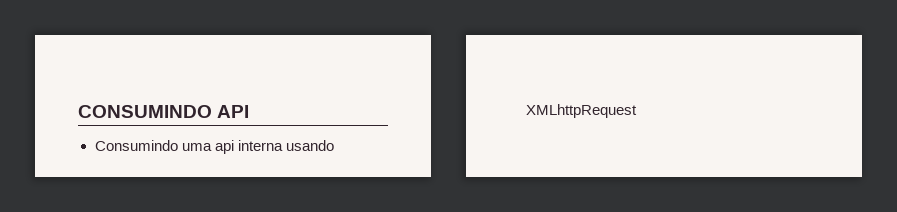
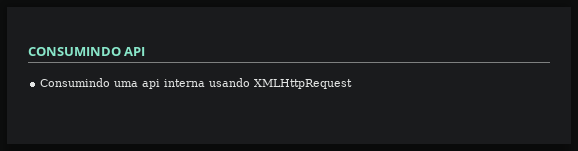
[525,104,637,118] XMLhttpRequest -> [254,79,353,89] XMLHttpRequest

